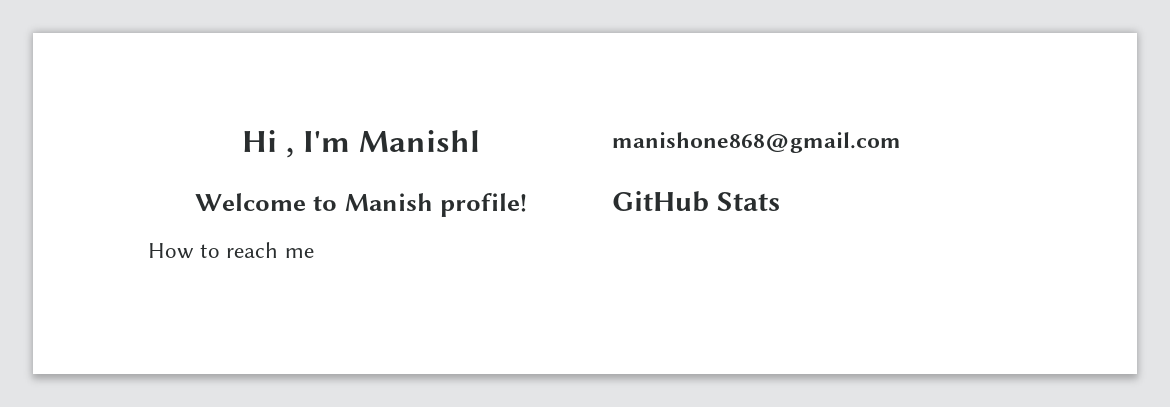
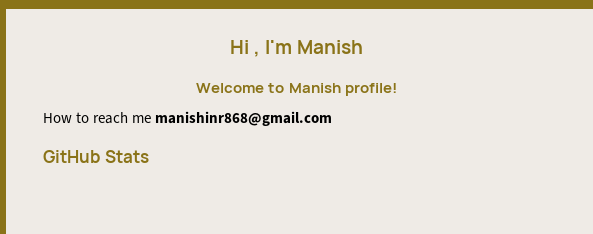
[358,130,480,152] Manishl -> [297,40,364,54] Manish
[612,132,901,153] manishone868@gmail.com -> [155,111,333,126] manishinr868@gmail.com

